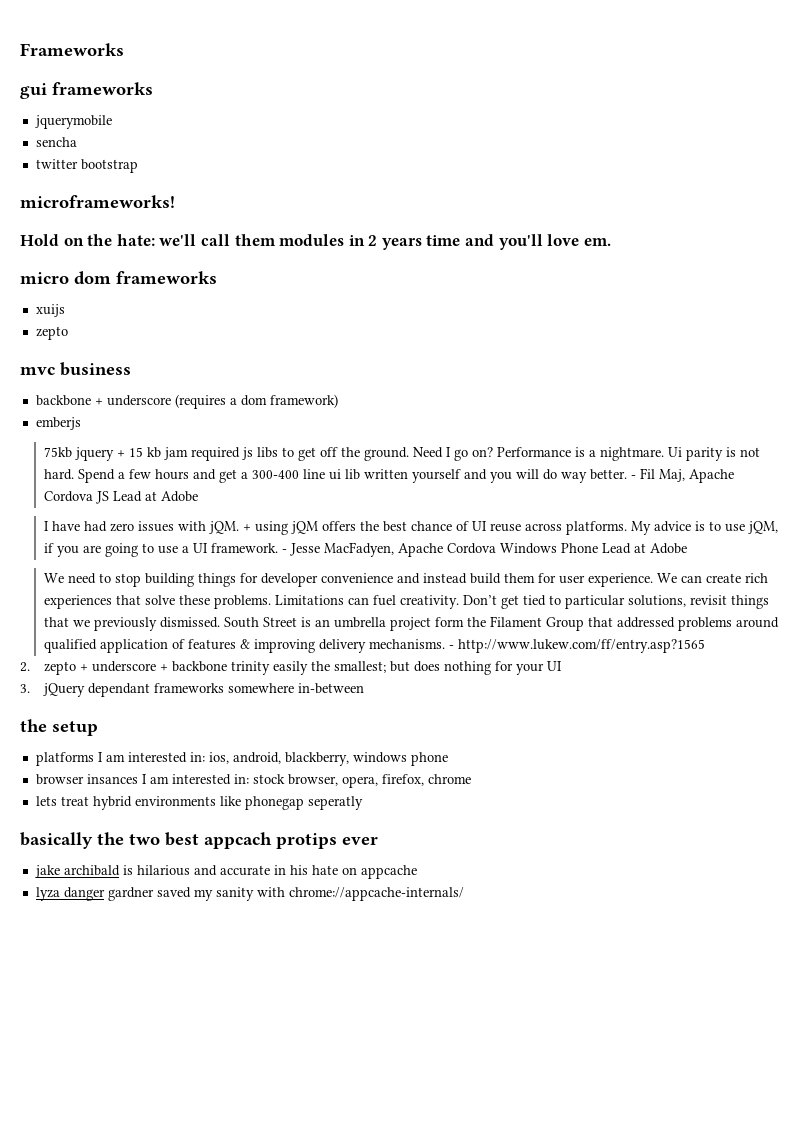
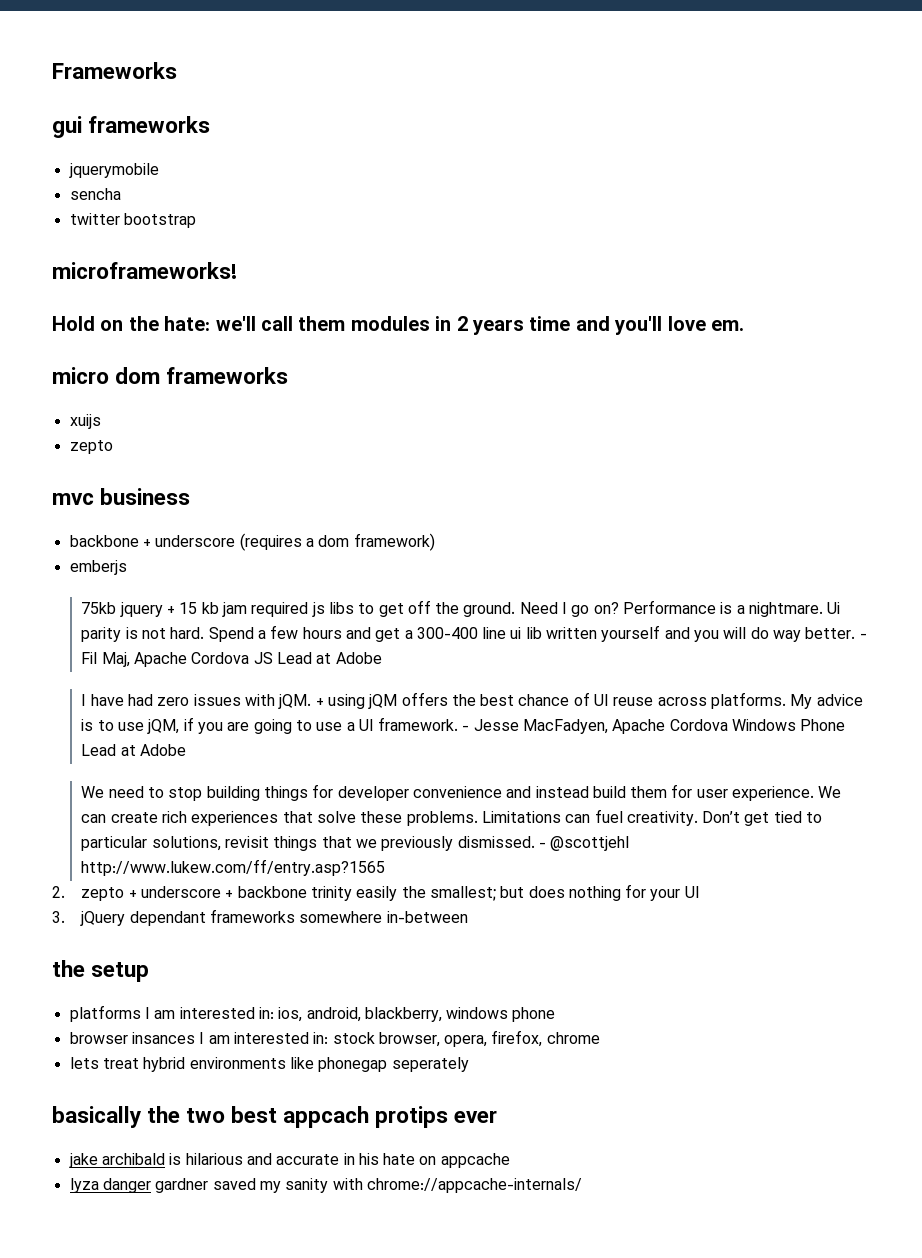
[223,616,779,631] [43,639,454,653] South Street is an umbrella project form the Filament Group that addressed problems around qualified application of features & improving delivery mechanisms. - -> [538,836,630,851] - @scottjehl
[307,796,363,810] seperatly -> [391,1057,469,1072] seperately

